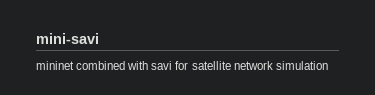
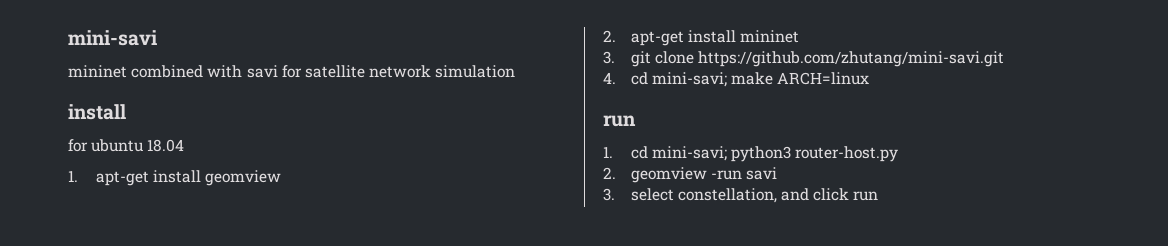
(328, 65) none -> [68,104,126,120] [68,139,185,152] [68,170,281,186] [603,30,799,46] [603,51,1004,67] [603,72,870,87] [603,115,636,127] [603,146,899,162] [603,167,777,183] [603,188,879,203] // install // for ubuntu 18.04 // 1. apt-get install geomview // 2. apt-get install mininet // 3. git clone https://github.com/zhutang/mini-savi.git // 4. cd mini-savi; make ARCH=linux // run // 1. cd mini-savi; python3 router-host.py // 2. geomview -run savi // 3. select constellation, and click run

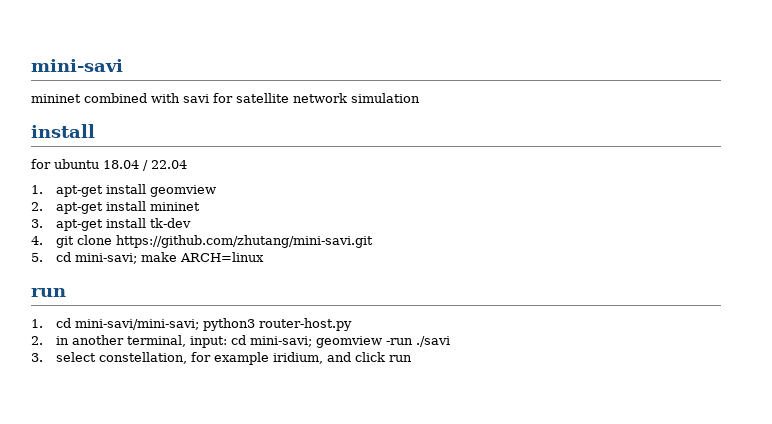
(185, 145) none -> [143,160,187,171] / 22.04
(615, 57) none -> [55,218,191,231] [31,236,43,245] apt-get install tk-dev // 4.
[603,72,616,84] 4. -> [31,253,43,262] 5.
[651,146,727,161] mini-savi; -> [74,319,199,330] mini-savi/mini-savi;
(616, 173) none -> [55,335,312,348] in another terminal, input: cd mini-savi;
[745,167,777,180] savi -> [415,336,450,347] ./savi
(777, 195) none -> [190,352,323,365] for example iridium,

